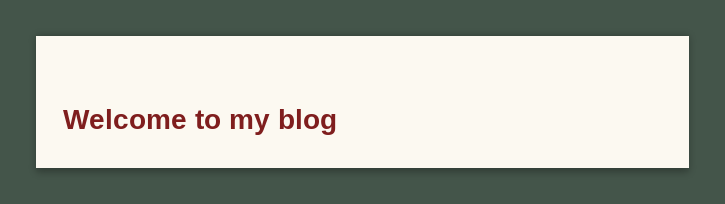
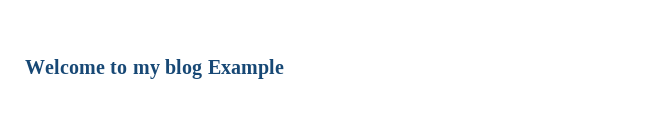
(337, 122) none -> [207,59,284,79] Example

